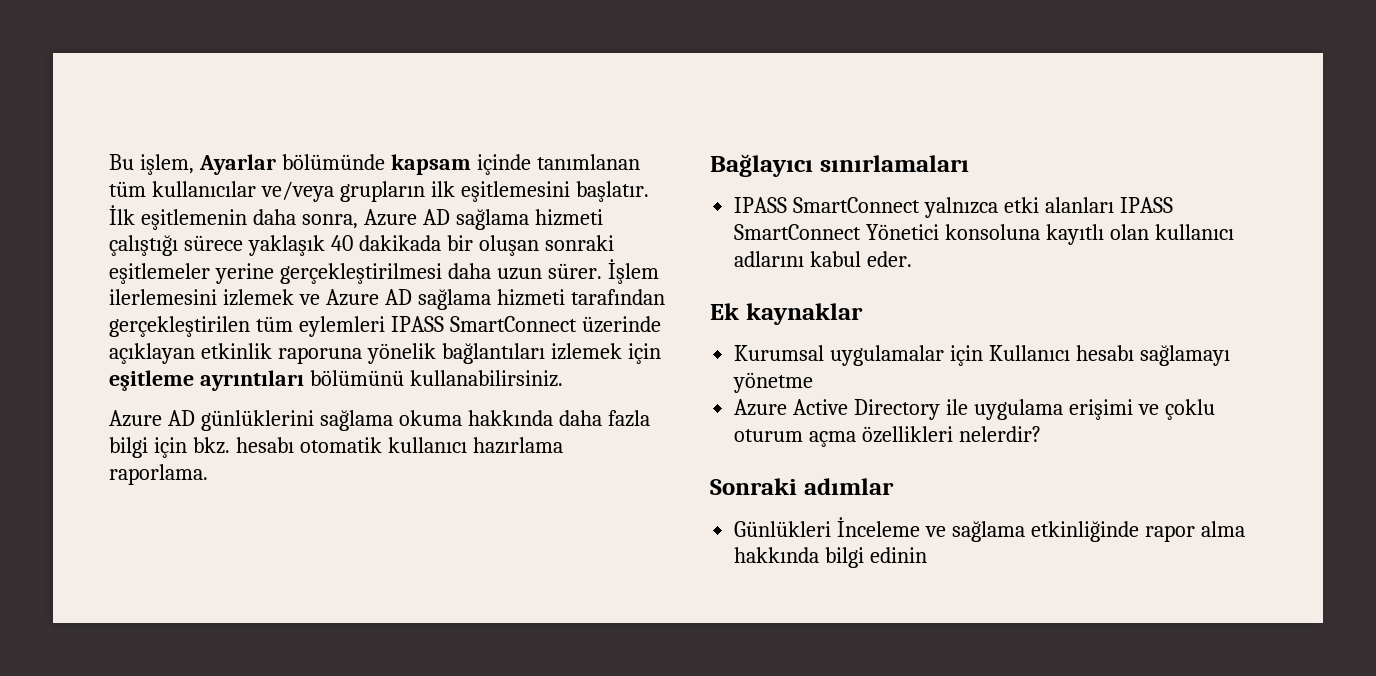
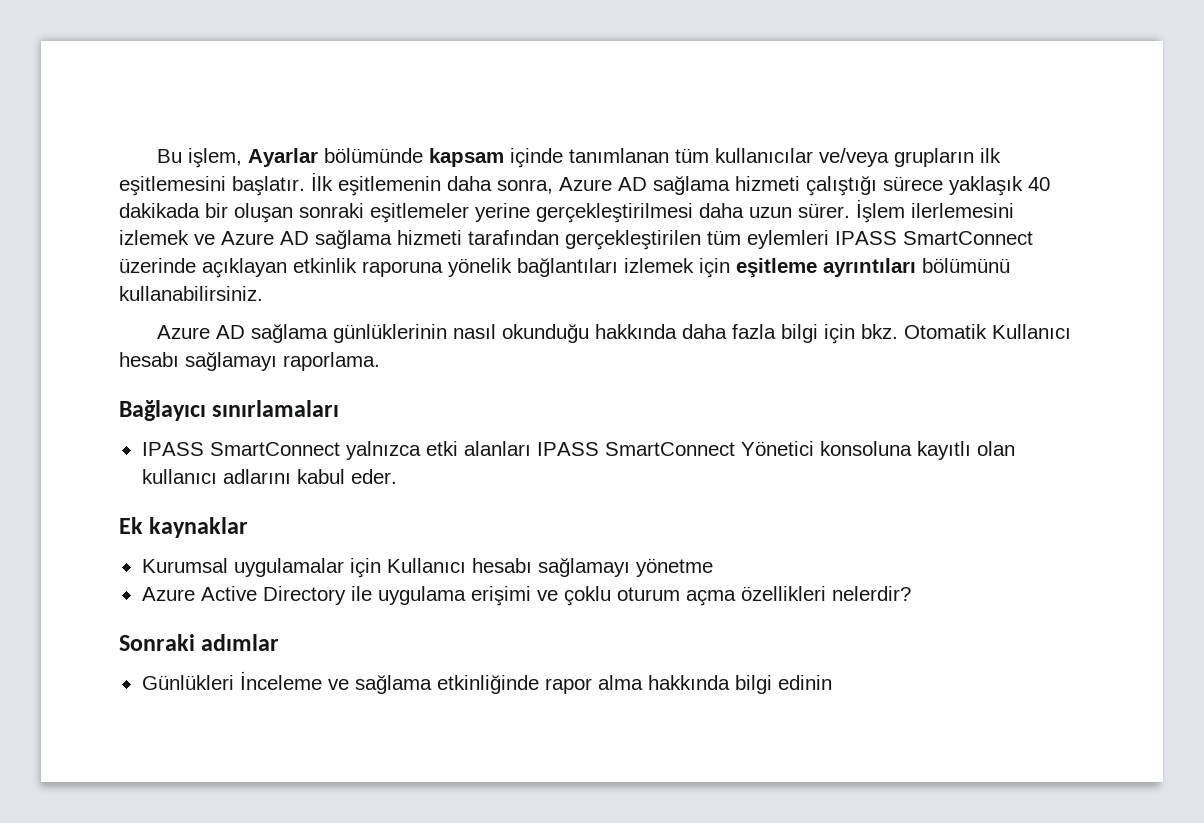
[200,410,462,431] günlüklerini sağlama okuma -> [250,324,589,343] sağlama günlüklerinin nasıl okunduğu
[235,437,563,454] hesabı otomatik kullanıcı hazırlama -> [903,324,1071,339] [119,352,277,371] Otomatik Kullanıcı hesabı sağlamayı

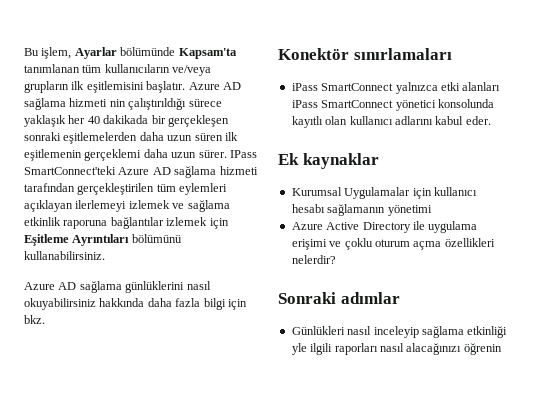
[428,148,563,168] kapsam içinde -> [178,48,237,59] Kapsam'ta
[714,148,813,163] kullanıcılar -> [104,64,170,73] kullanıcıların
[119,172,877,196] eşitlemesini başlatır. İlk eşitlemenin daha sonra, Azure AD sağlama hizmeti çalıştığı -> [86,81,241,93] [24,98,187,110] eşitlemisini başlatır. Azure AD sağlama hizmeti nin çalıştırıldığı
(1023, 186) none -> [68,115,86,124] her
[234,199,1014,223] [119,230,215,245] oluşan sonraki eşitlemeler yerine gerçekleştirilmesi daha uzun sürer. İşlem ilerlemesini izlemek ve -> [167,115,229,127] [24,132,238,144] [24,149,257,161] [24,166,116,175] gerçekleşen sonraki eşitlemelerden daha uzun süren ilk eşitlemenin gerçeklemi daha uzun sürer. IPass SmartConnect'teki
[835,231,1033,245] [119,258,916,278] IPASS SmartConnect üzerinde açıklayan etkinlik raporuna yönelik bağlantıları izlemek için eşitleme ayrıntıları -> [24,200,230,212] [24,217,229,229] [24,234,130,246] açıklayan ilerlemeyi izlemek ve sağlama etkinlik raporuna bağlantılar izlemek için Eşitleme Ayrıntıları
[332,324,589,343] günlüklerinin nasıl okunduğu -> [125,281,211,293] [24,298,96,310] günlüklerini nasıl okuyabilirsiniz
[903,324,1071,339] [119,352,380,371] [119,400,206,421] Otomatik Kullanıcı hesabı sağlamayı raporlama. // Bağlayıcı -> [278,48,349,60] // Konektör
[141,442,204,456] IPASS -> [291,83,318,91] iPass
[536,441,912,456] IPASS SmartConnect Yönetici konsoluna -> [291,99,494,111] iPass SmartConnect yönetici konsolunda
[233,558,713,578] uygulamalar için Kullanıcı hesabı sağlamayı yönetme -> [344,187,477,199] [291,204,432,216] Uygulamalar için kullanıcı hesabı sağlamanın yönetimi
[239,671,832,694] İnceleme ve sağlama etkinliğinde rapor alma hakkında bilgi edinin -> [347,326,508,338] [291,343,502,355] nasıl inceleyip sağlama etkinliği yle ilgili raporları nasıl alacağınızı öğrenin

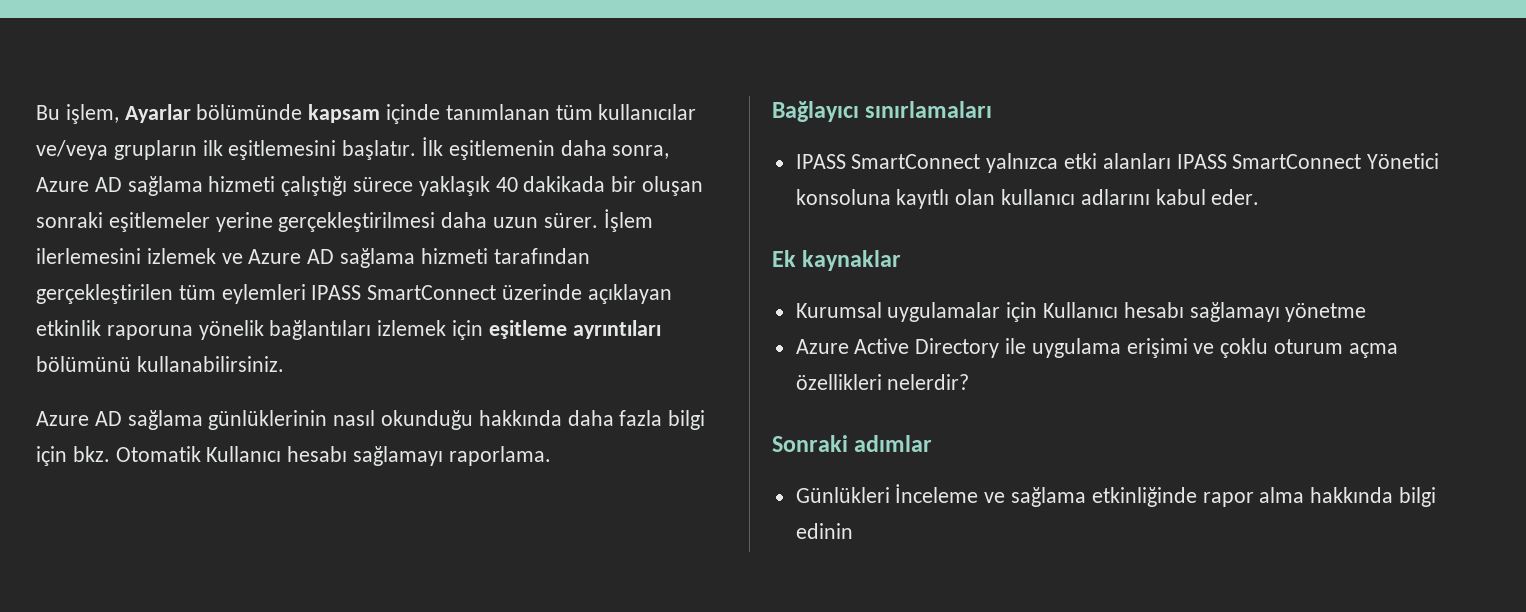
[178,48,237,59] Kapsam'ta -> [308,104,441,124] kapsam içinde
[104,64,170,73] kullanıcıların -> [598,104,697,120] kullanıcılar
[86,81,241,93] [24,98,187,110] eşitlemisini başlatır. Azure AD sağlama hizmeti nin çalıştırıldığı -> [228,137,670,160] [36,176,348,196] eşitlemesini başlatır. İlk eşitlemenin daha sonra, Azure AD sağlama hizmeti çalıştığı
[68,115,86,124] her -> (490, 186) none
[167,115,229,127] [24,132,238,144] [24,149,257,161] [24,166,116,175] gerçekleşen sonraki eşitlemelerden daha uzun süren ilk eşitlemenin gerçeklemi daha uzun sürer. IPass SmartConnect'teki -> [642,176,704,196] [36,209,653,232] [36,248,243,264] oluşan sonraki eşitlemeler yerine gerçekleştirilmesi daha uzun sürer. İşlem ilerlemesini izlemek ve
[24,200,230,212] [24,217,229,229] [24,234,130,246] açıklayan ilerlemeyi izlemek ve sağlama etkinlik raporuna bağlantılar izlemek için Eşitleme Ayrıntıları -> [311,284,672,304] [36,320,661,340] IPASS SmartConnect üzerinde açıklayan etkinlik raporuna yönelik bağlantıları izlemek için eşitleme ayrıntıları
[125,281,211,293] [24,298,96,310] günlüklerini nasıl okuyabilirsiniz -> [208,410,474,430] günlüklerinin nasıl okunduğu
[278,48,349,60] // Konektör -> [115,446,551,466] [772,101,859,122] Otomatik Kullanıcı hesabı sağlamayı raporlama. // Bağlayıcı
[291,83,318,91] iPass -> [795,154,846,169] IPASS
[291,99,494,111] iPass SmartConnect yönetici konsolunda -> [1176,153,1440,169] [795,189,891,205] IPASS SmartConnect Yönetici konsoluna
[344,187,477,199] [291,204,432,216] Uygulamalar için kullanıcı hesabı sağlamanın yönetimi -> [887,302,1367,322] uygulamalar için Kullanıcı hesabı sağlamayı yönetme
[347,326,508,338] [291,343,502,355] nasıl inceleyip sağlama etkinliği yle ilgili raporları nasıl alacağınızı öğrenin -> [895,484,1437,507] [795,523,853,539] İnceleme ve sağlama etkinliğinde rapor alma hakkında bilgi edinin

